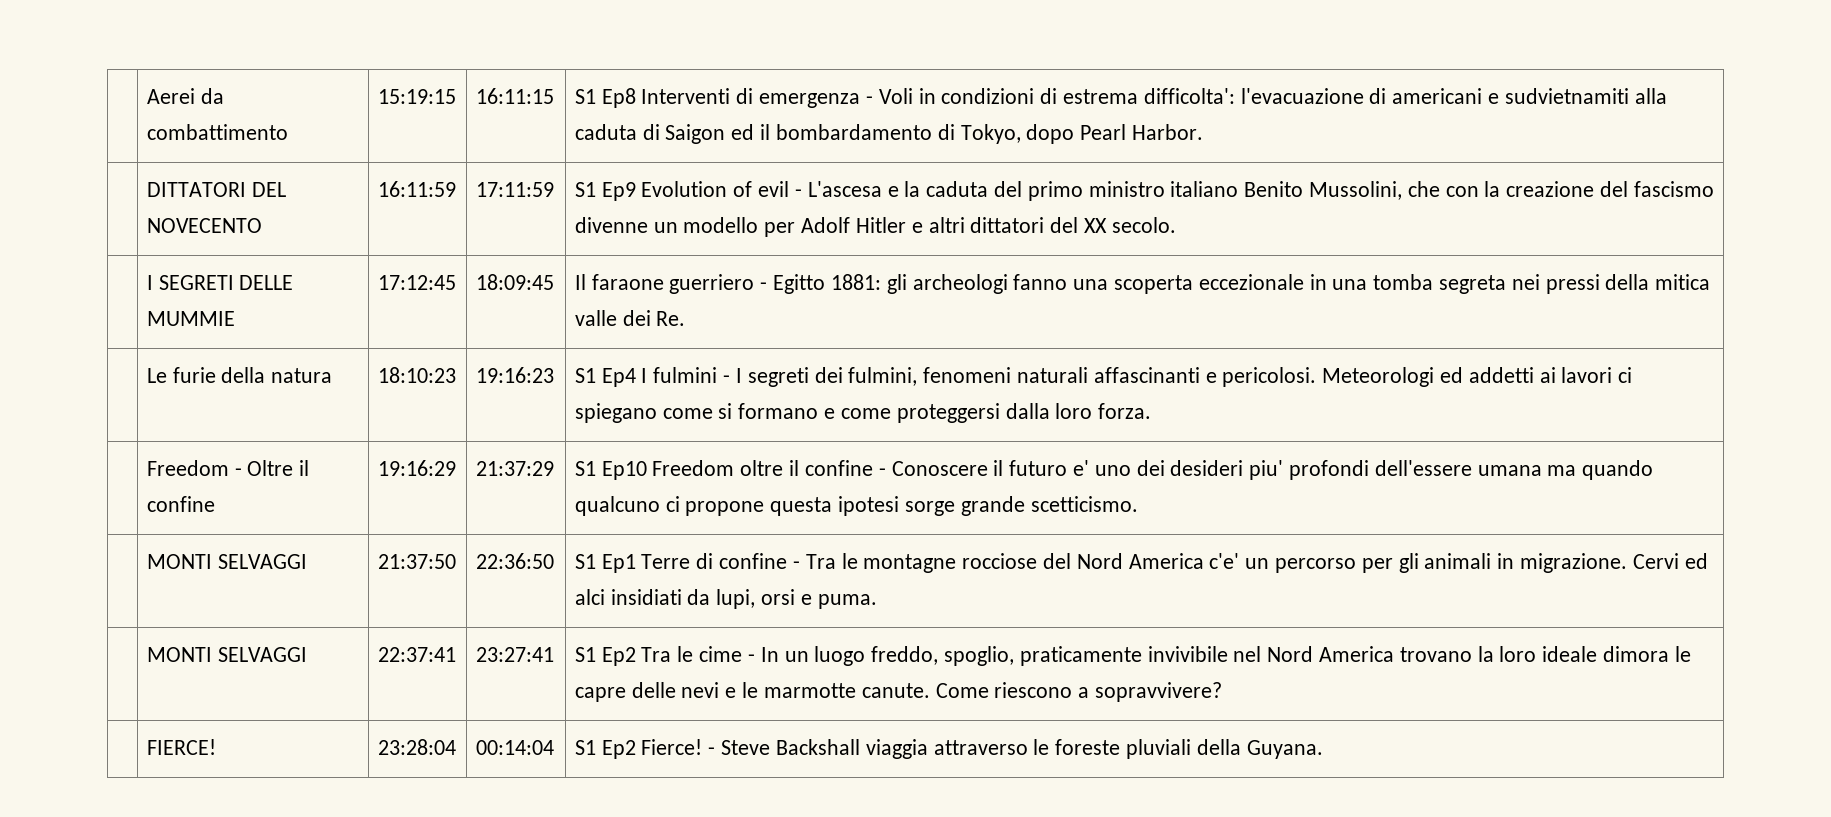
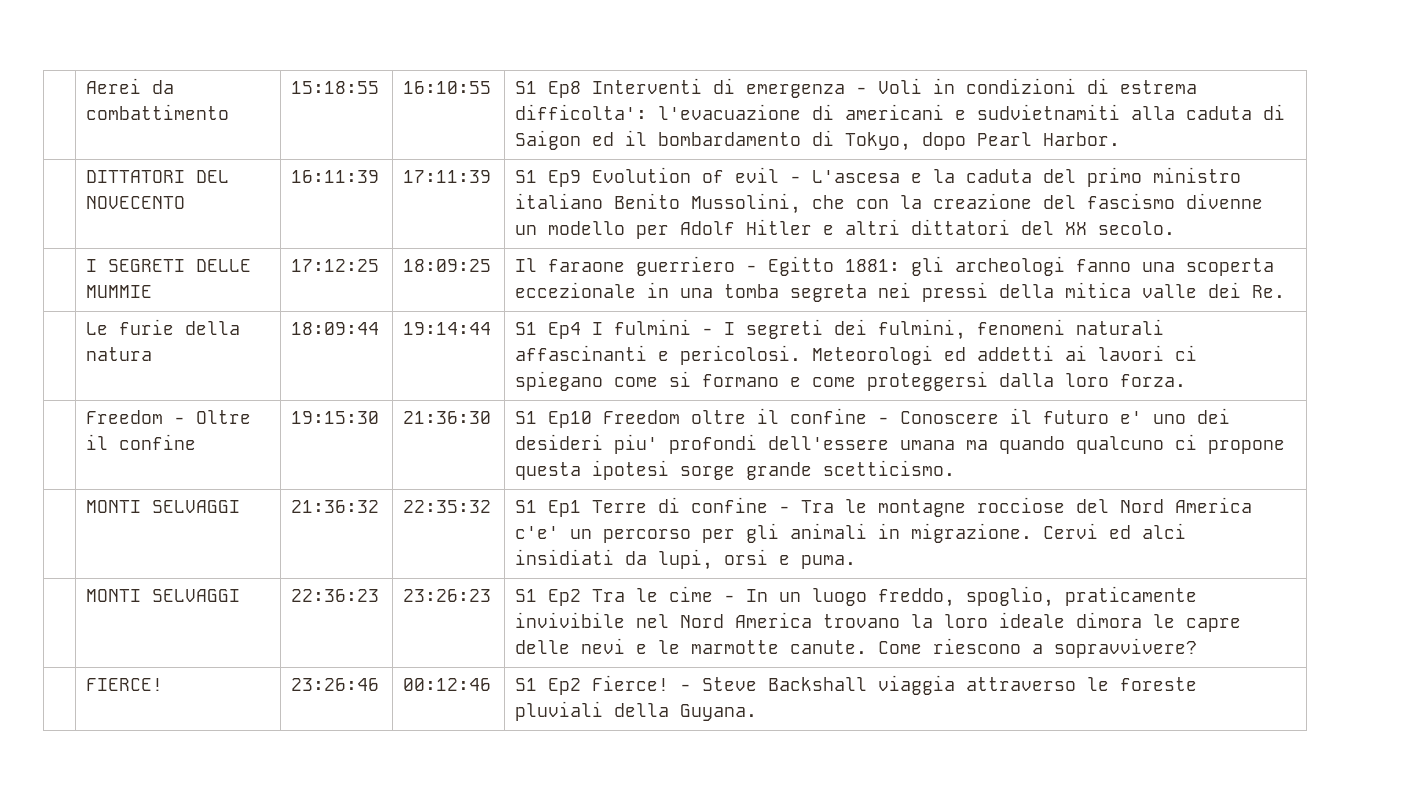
[377,89,456,104] [475,88,554,104] 15:19:15 | 16:11:15 -> [291,81,380,94] [403,81,492,94] 15:18:55 | 16:10:55
[377,181,456,197] [475,182,554,197] 16:11:59 | 17:11:59 -> [291,170,380,183] [403,170,492,183] 16:11:39 | 17:11:39
[377,275,456,290] [475,274,554,290] 17:12:45 | 18:09:45 -> [291,259,380,272] [403,259,492,272] 17:12:25 | 18:09:25
[377,367,456,383] [475,367,554,383] 18:10:23 | 19:16:23 -> [291,322,380,335] [403,322,492,335] 18:09:44 | 19:14:44
[377,460,456,476] [475,461,554,476] 19:16:29 | 21:37:29 -> [291,411,380,424] [403,411,492,424] 19:15:30 | 21:36:30
[377,554,456,569] [475,553,554,569] 21:37:50 | 22:36:50 -> [291,500,380,513] [403,500,492,513] 21:36:32 | 22:35:32
[377,647,456,662] [475,647,554,662] 22:37:41 | 23:27:41 -> [291,589,380,602] [403,589,492,602] 22:36:23 | 23:26:23
[377,739,456,755] [475,740,554,755] 23:28:04 | 00:14:04 -> [291,678,380,691] [403,678,492,691] 23:26:46 | 00:12:46

